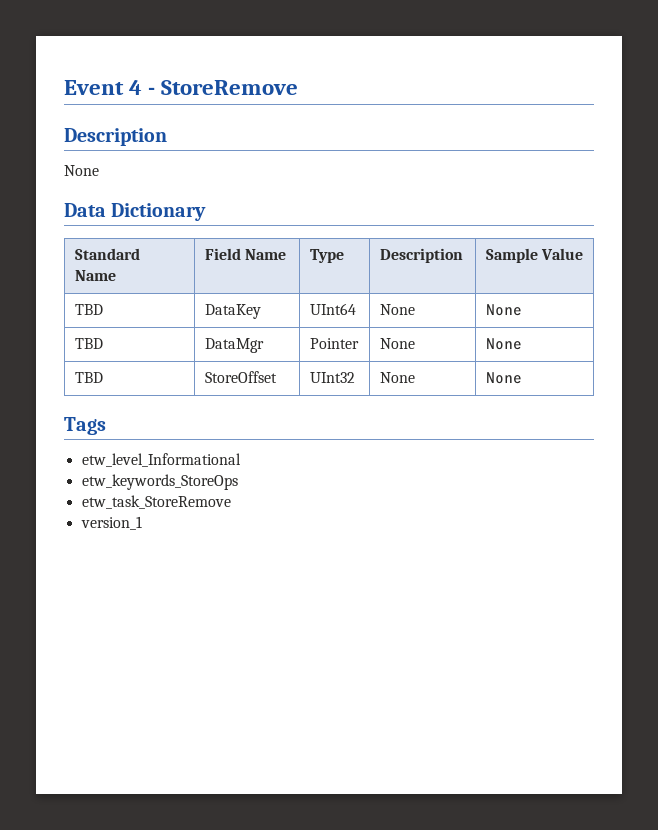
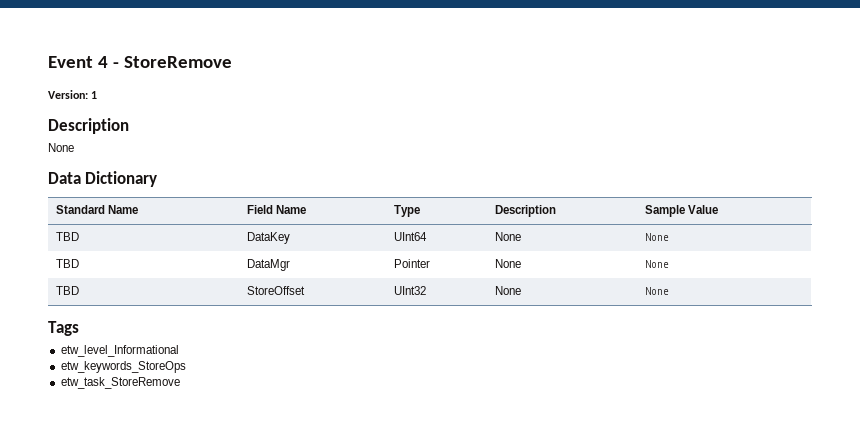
(299, 87) none -> [48,90,98,99] // Version: 1
[80,516,142,530] // version_1 -> (180, 383) none

